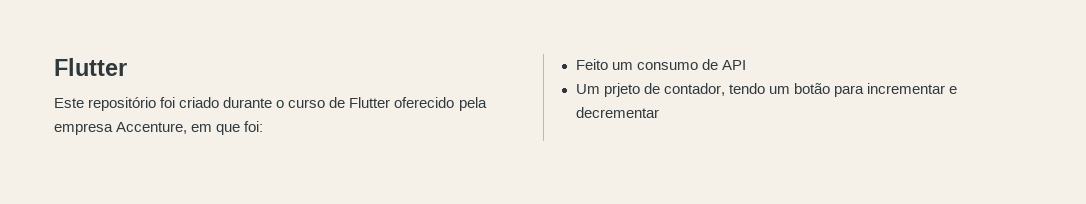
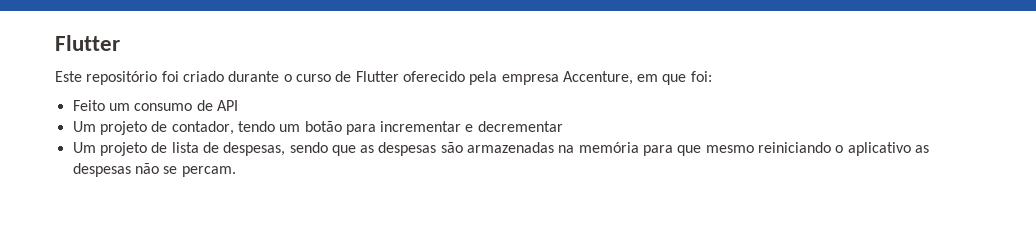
[603,83,640,97] prjeto -> [99,121,147,135] projeto
(659, 112) none -> [72,142,930,156] [72,163,236,177] // Um projeto de lista de despesas, sendo que as despesas são armazenadas na memória para que mesmo reiniciando o aplicativo as despesas não se percam.

